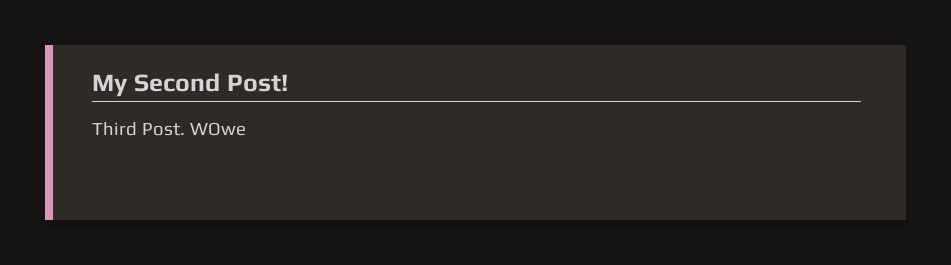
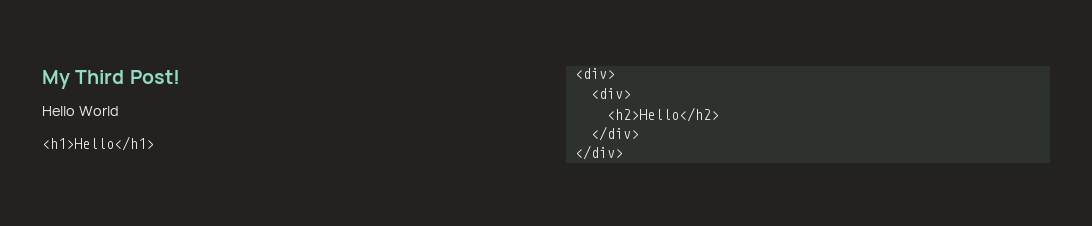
[133,73,220,92] Second -> [75,70,125,84] Third
[92,122,246,136] Third Post. WOwe -> [42,106,119,116] [42,136,154,151] [574,68,615,79] [590,88,631,99] [606,107,719,122] [590,126,639,141] [574,145,623,160] Hello World // <h1>Hello</h1> // <div> // <div> // <h2>Hello</h2> // </div> // </div>

